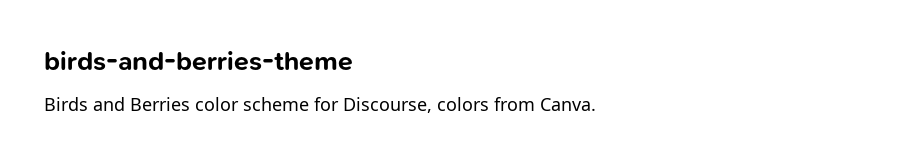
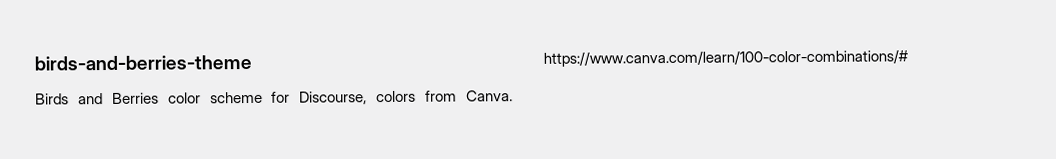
(596, 104) none -> [543,49,908,67] https://www.canva.com/learn/100-color-combinations/#

